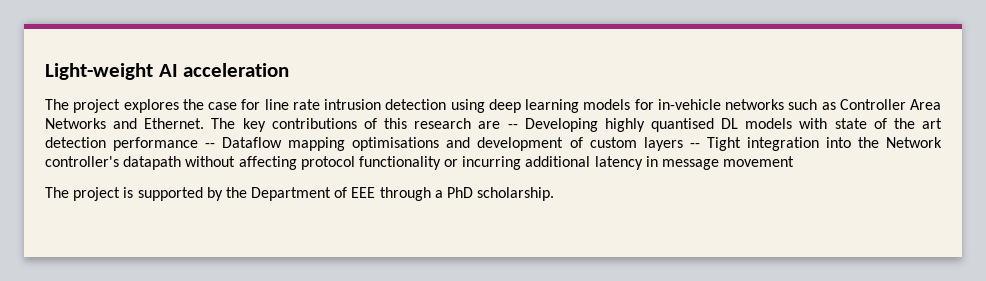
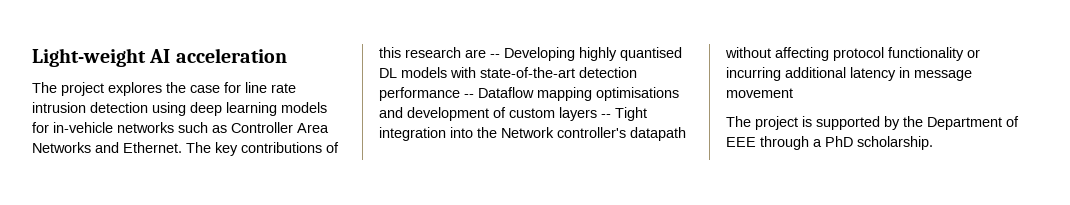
[834,118,942,129] state of the art -> [480,67,575,78] state-of-the-art

